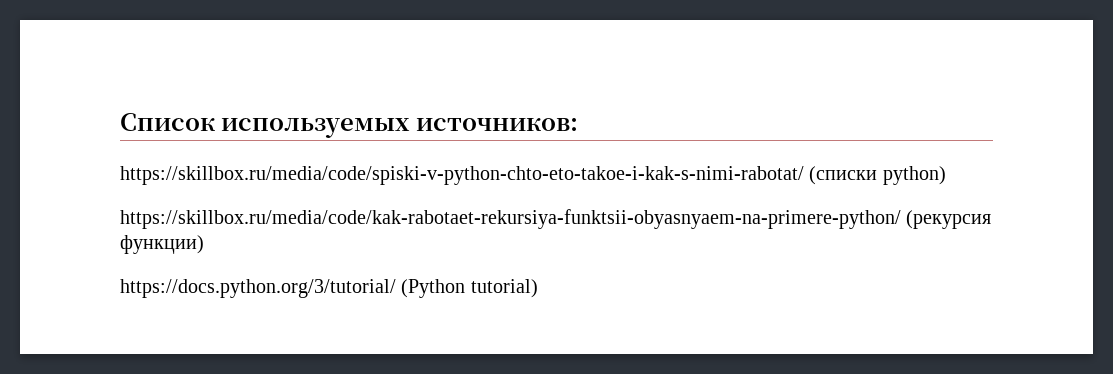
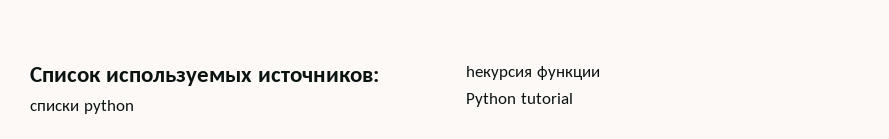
[120,166,946,185] [120,209,992,229] [120,235,204,254] [120,279,538,298] https://skillbox.ru/media/code/spiski-v-python-chto-eto-takoe-i-kak-s-nimi-rabotat/ (списки python) // https://skillbox.ru/media/code/kak-rabotaet-rekursiya-funktsii-obyasnyaem-na-primere-python/ (рекурсия функции) // https://docs.python.org/3/tutorial/ (Python tutorial) -> [30,100,134,114] [466,66,600,80] [466,93,573,107] списки python // hекурсия функции // Python tutorial

